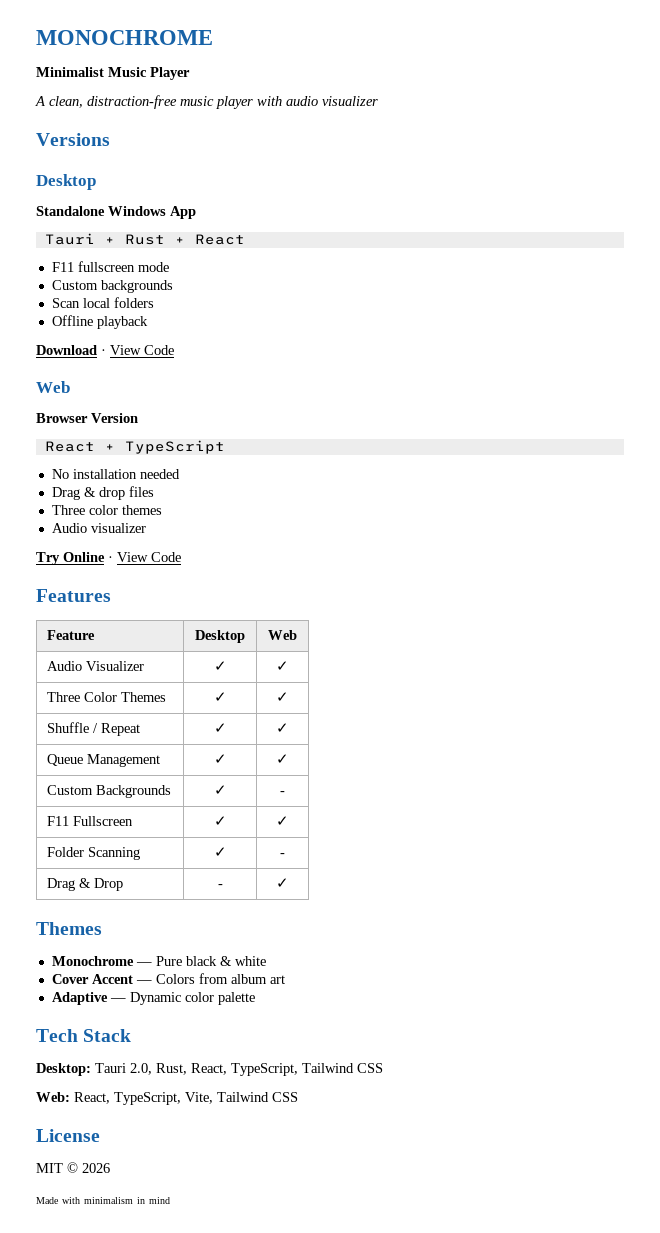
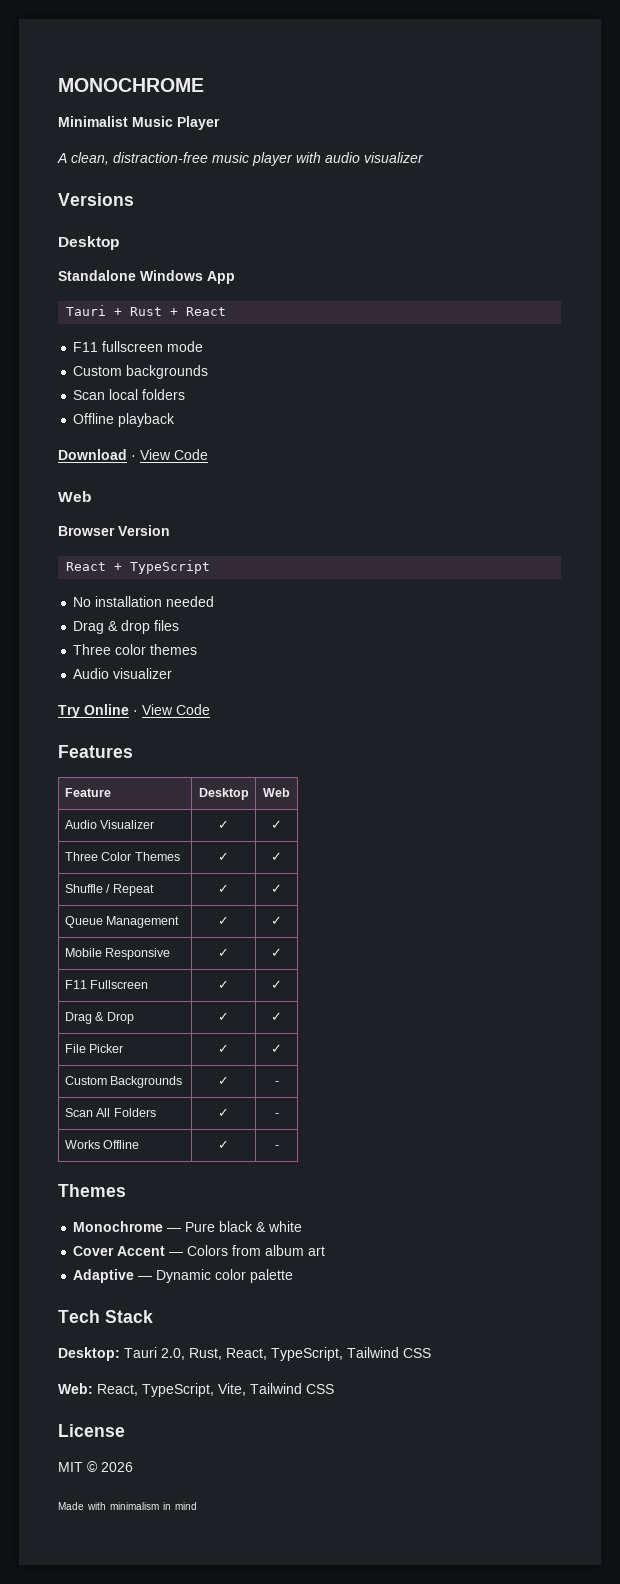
[46,785,171,798] [213,785,227,795] [280,791,285,795] Custom Backgrounds | ✓ | - -> [64,948,171,960] [218,948,229,957] [271,948,282,957] Mobile Responsive | ✓ | ✓
[46,847,140,860] [213,847,227,857] [280,853,285,857] [46,878,123,891] [217,884,223,888] [276,878,289,888] Folder Scanning | ✓ | - // Drag & Drop | - | ✓ -> [64,1012,134,1024] [218,1012,229,1021] [271,1012,282,1021] [64,1044,124,1053] [218,1044,229,1053] [271,1044,282,1053] [64,1076,183,1088] [218,1076,229,1085] [274,1081,279,1085] [64,1108,156,1117] [218,1108,229,1117] [274,1113,279,1117] [64,1140,140,1149] [218,1140,229,1149] [274,1145,279,1149] Drag & Drop | ✓ | ✓ // File Picker | ✓ | ✓ // Custom Backgrounds | ✓ | - // Scan All Folders | ✓ | - // Works Offline | ✓ | -

